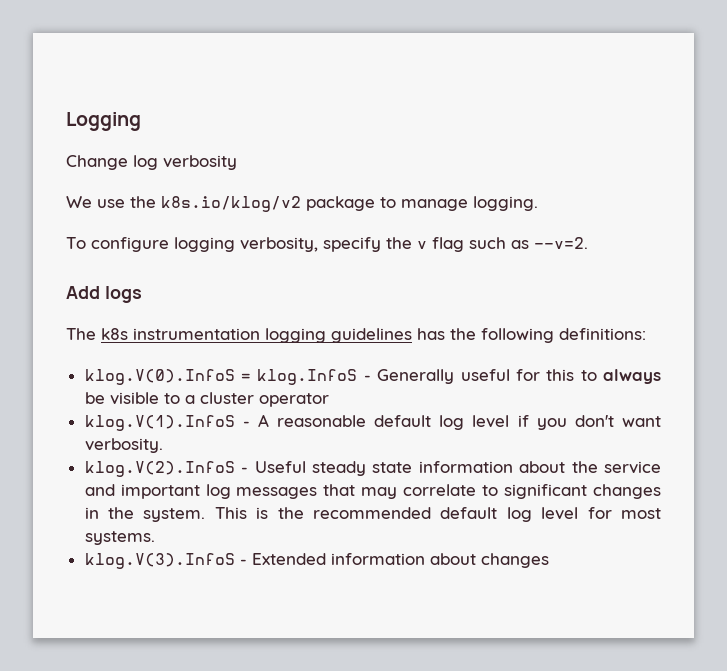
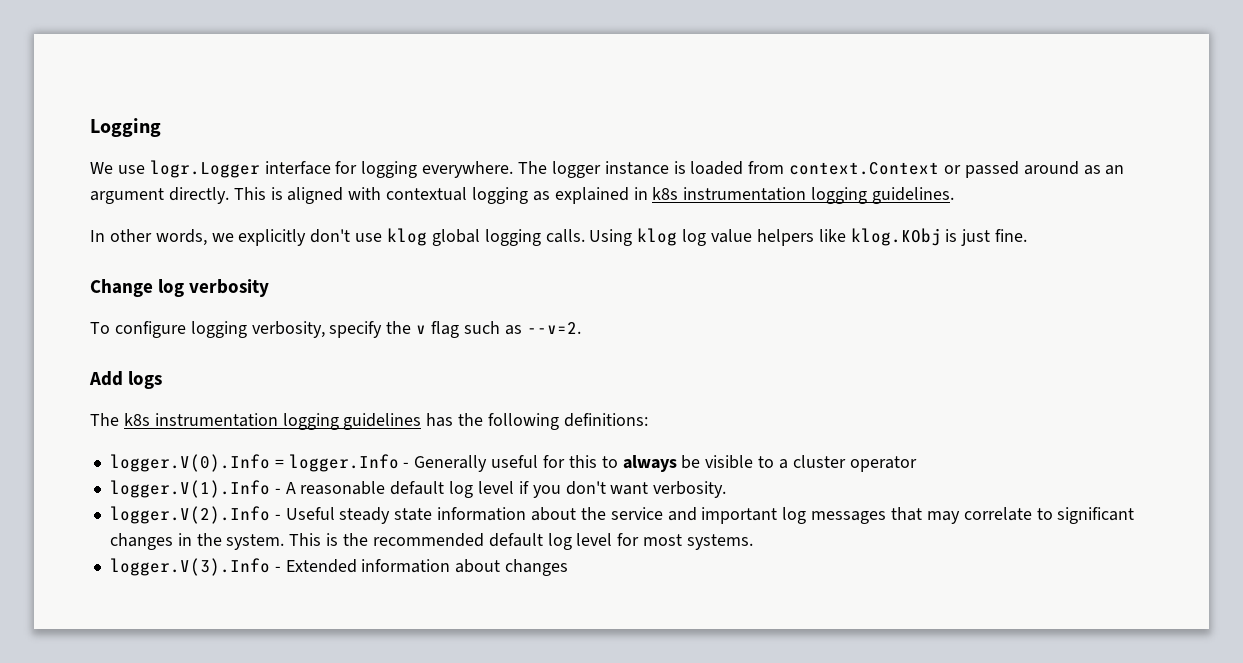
[66,155,237,170] [66,196,538,212] Change log verbosity // We use the k8s.io/klog/v2 package to manage logging. -> [90,160,1125,178] [90,187,955,204] [90,228,1028,246] [90,279,270,297] We use logr.Logger interface for logging everywhere. The logger instance is loaded from context.Context or passed around as an argument directly. This is aligned with contextual logging as explained in k8s instrumentation logging guidelines. // In other words, we explicitly don't use klog global logging calls. Using klog log value helpers like klog.KObj is just fine. // Change log verbosity
[84,369,358,385] klog.V(0).InfoS = klog.InfoS -> [109,454,399,472] logger.V(0).Info = logger.Info
[84,415,235,431] klog.V(1).InfoS -> [109,480,270,498] logger.V(1).Info
[84,461,235,477] klog.V(2).InfoS -> [109,506,270,524] logger.V(2).Info
[84,553,235,569] klog.V(3).InfoS -> [109,558,270,576] logger.V(3).Info

